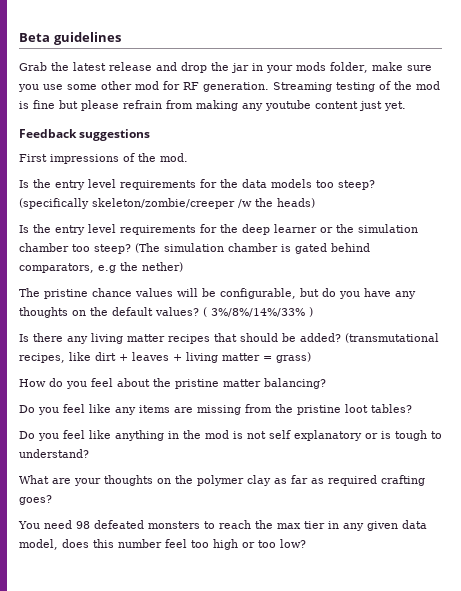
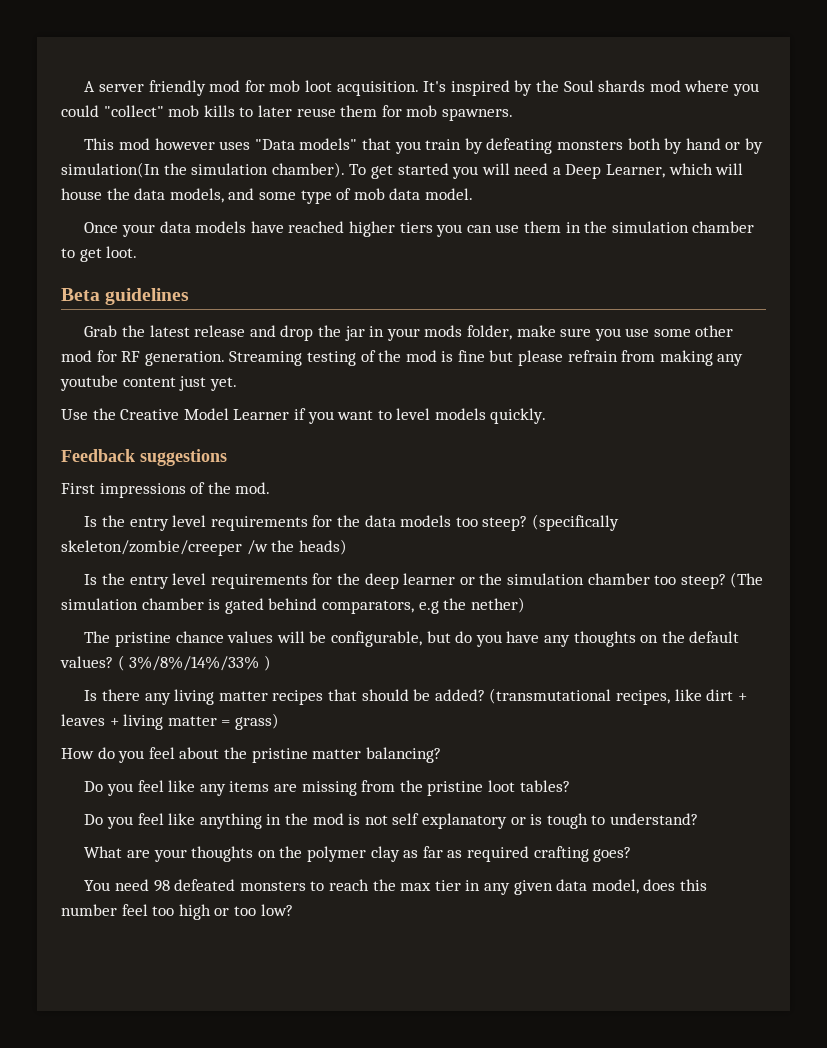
(19, 37) none -> [84,80,759,96] [61,105,513,121] [84,138,763,154] [61,162,744,179] [61,188,473,204] [84,221,755,237] [61,246,138,262] A server friendly mod for mob loot acquisition. It's inspired by the Soul shards mod where you could "collect" mob kills to later reuse them for mob spawners. // This mod however uses "Data models" that you train by defeating monsters both by hand or by simulation(In the simulation chamber). To get started you will need a Deep Learner, which will house the data models, and some type of mob data model. // Once your data models have reached higher tiers you can use them in the simulation chamber to get loot. //
(406, 106) none -> [61,408,547,424] // Use the Creative Model Learner if you want to level models quickly.

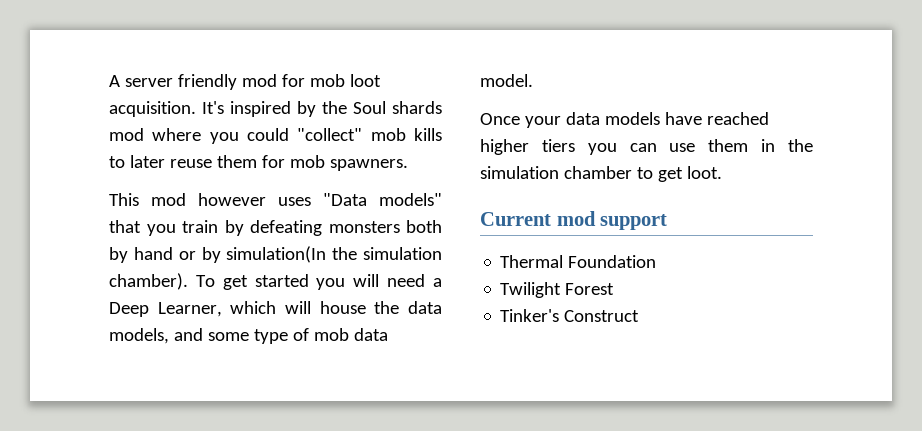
[61,288,190,305] [84,325,734,341] [61,350,744,366] [60,375,237,391] [61,408,547,424] [61,449,227,466] [61,482,271,498] [84,514,619,531] [61,539,347,556] [84,572,764,589] [61,597,525,614] [84,631,740,647] [60,655,271,671] [84,688,747,705] [61,713,279,730] [61,747,441,763] [84,780,570,796] [84,813,698,829] [84,846,632,862] [84,879,707,895] [61,904,293,920] Beta guidelines // Grab the latest release and drop the jar in your mods folder, make sure you use some other mod for RF generation. Streaming testing of the mod is fine but please refrain from making any youtube content just yet. // Use the Creative Model Learner if you want to level models quickly. // Feedback suggestions // First impressions of the mod. // Is the entry level requirements for the data models too steep? (specifically skeleton/zombie/creeper /w the heads) // Is the entry level requirements for the deep learner or the simulation chamber too steep? (The simulation chamber is gated behind comparators, e.g the nether) // The pristine chance values will be configurable, but do you have any thoughts on the default values? ( 3%/8%/14%/33% ) // Is there any living matter recipes that should be added? (transmutational recipes, like dirt + leaves + living matter = grass) // How do you feel about the pristine matter balancing? // Do you feel like any items are missing from the pristine loot tables? // Do you feel like anything in the mod is not self explanatory or is tough to understand? // What are your thoughts on the polymer clay as far as required crafting goes? // You need 98 defeated monsters to reach the max tier in any given data model, does this number feel too high or too low? -> [480,211,668,230] [500,255,657,268] [500,282,615,298] [500,309,640,322] Current mod support // Thermal Foundation // Twilight Forest // Tinker's Construct

